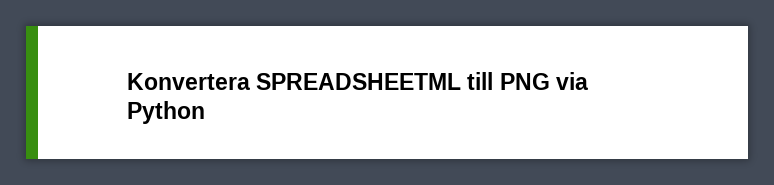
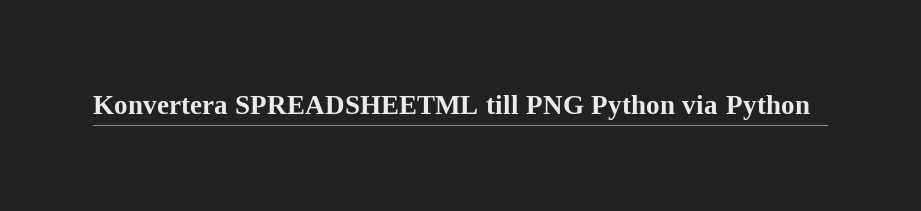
(550, 81) none -> [591,95,676,120] Python

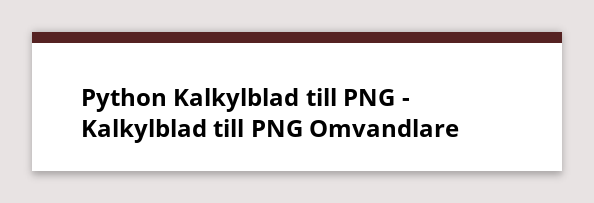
[93,95,810,120] Konvertera SPREADSHEETML till PNG Python via Python -> [81,88,410,112] [81,119,460,143] Python Kalkylblad till PNG - Kalkylblad till PNG Omvandlare

